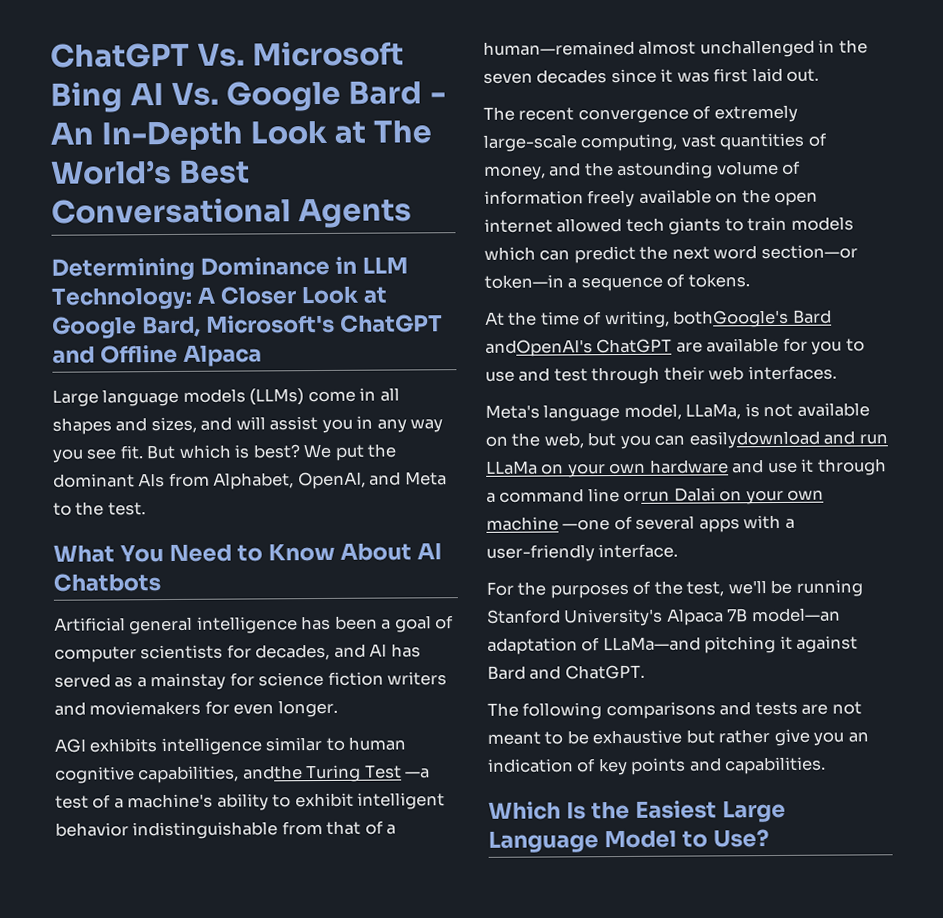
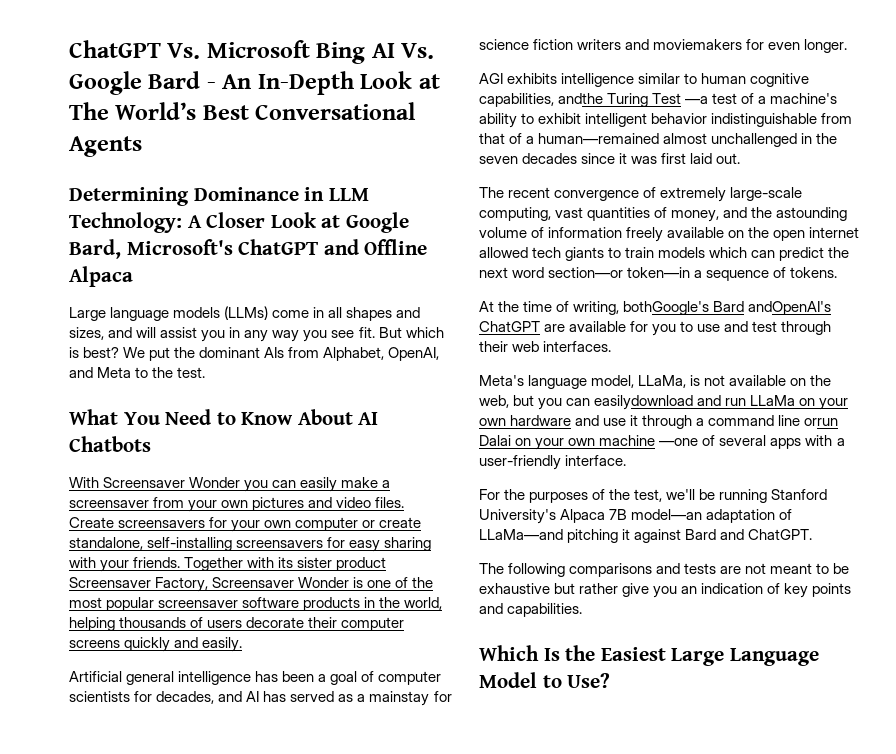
(161, 582) none -> [69,477,391,492] [69,497,405,512] [69,517,422,532] [69,537,432,552] [69,557,387,572] [69,577,434,592] [69,597,443,611] [69,617,405,631] [69,637,243,652] // With Screensaver Wonder you can easily make a screensaver from your own pictures and video files. Create screensavers for your own computer or create standalone, self-installing screensavers for easy sharing with your friends. Together with its sister product Screensaver Factory, Screensaver Wonder is one of the most popular screensaver software products in the world, helping thousands of users decorate their computer screens quickly and easily.

